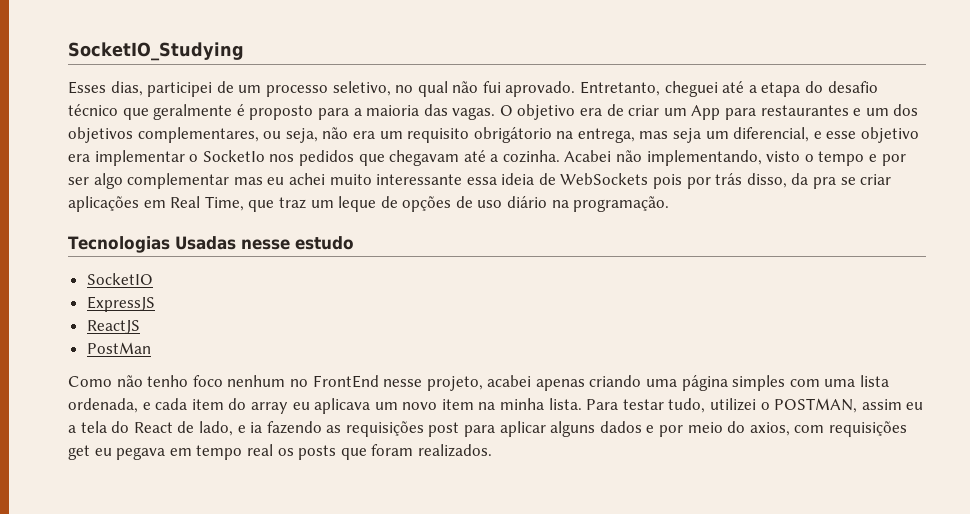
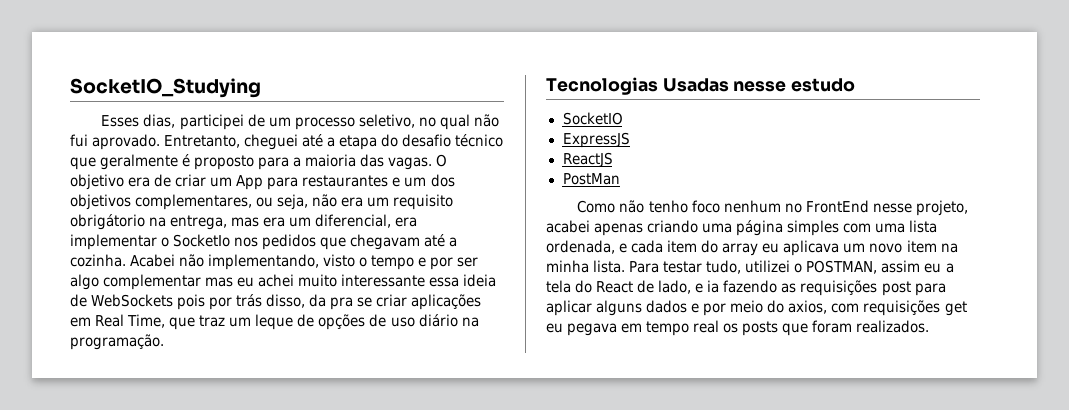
[673,128,702,143] seja -> [263,217,286,227] era
[813,127,920,143] e esse objetivo -> (392, 221) none

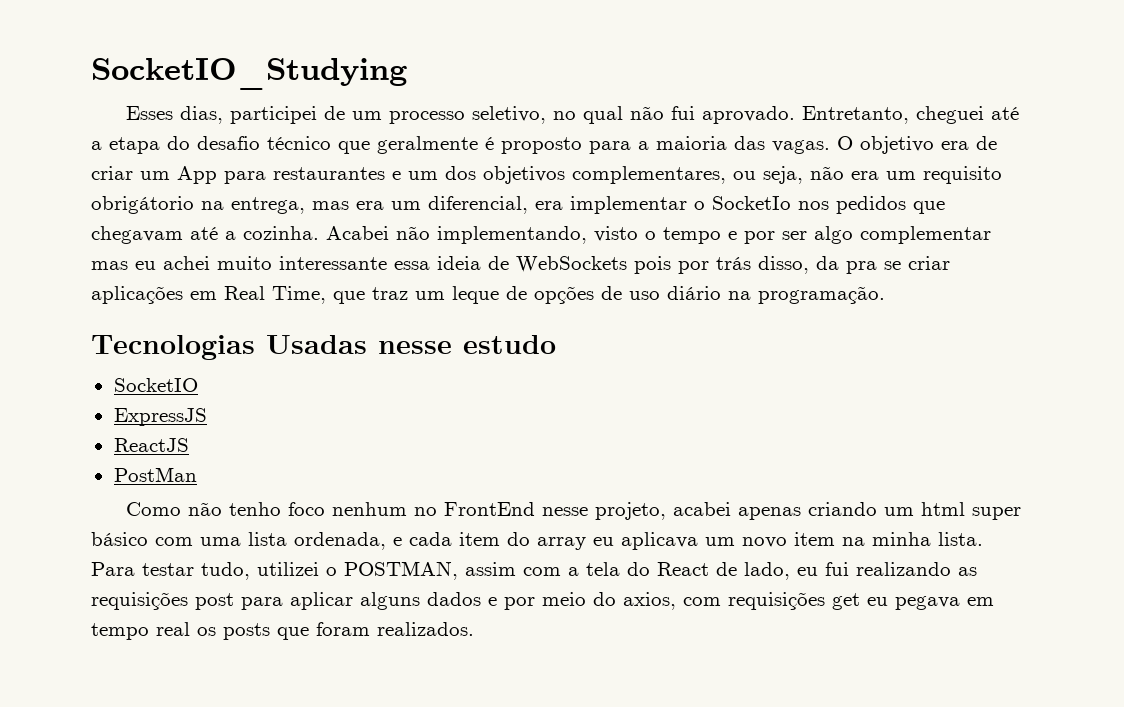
[702,220,840,236] uma página simples -> [884,502,1022,520] [91,532,148,546] um html super básico
[924,263,942,273] eu -> [523,567,561,576] com
[695,280,778,293] e ia fazendo -> [797,562,951,576] eu fui realizando

